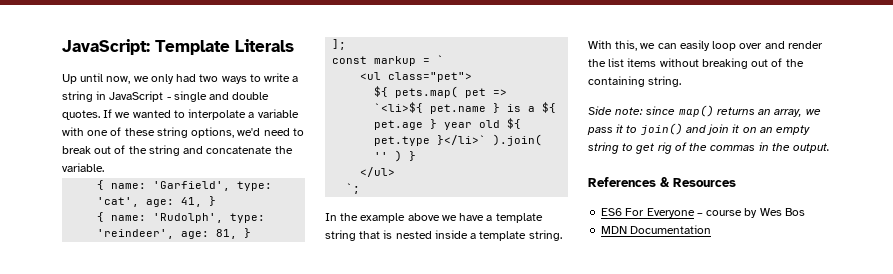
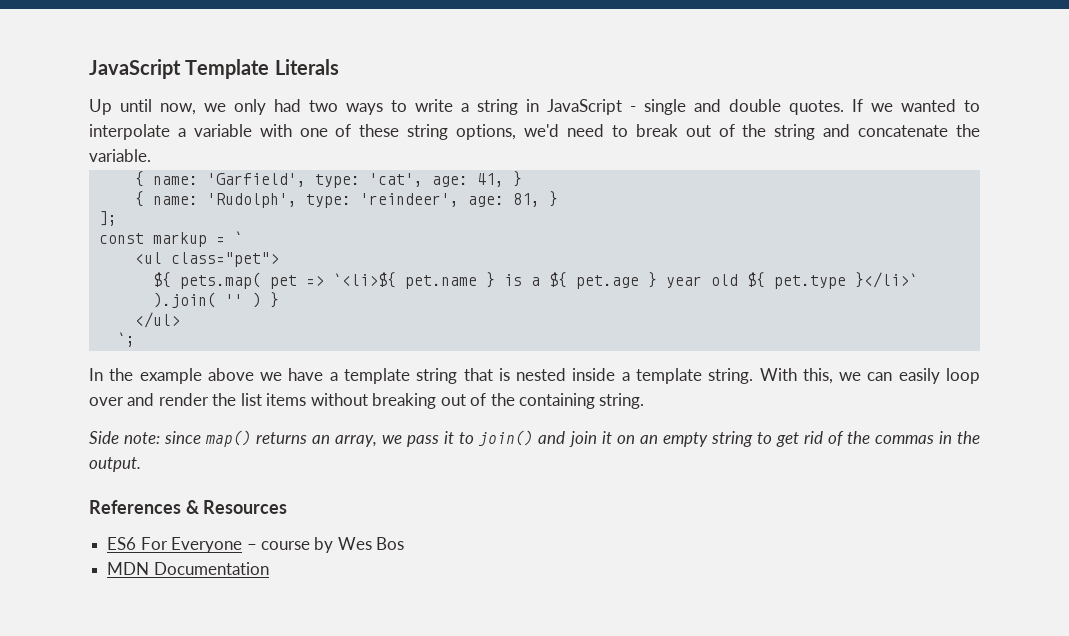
[62,39,150,55] JavaScript: -> [89,59,181,79] JavaScript
[657,142,672,154] rig -> [803,431,823,444] rid

